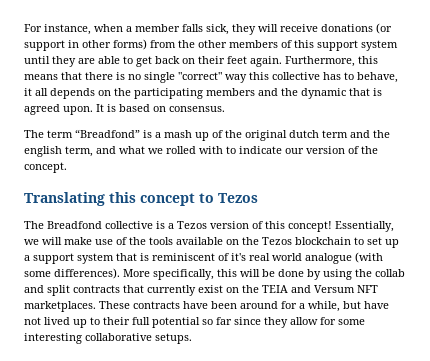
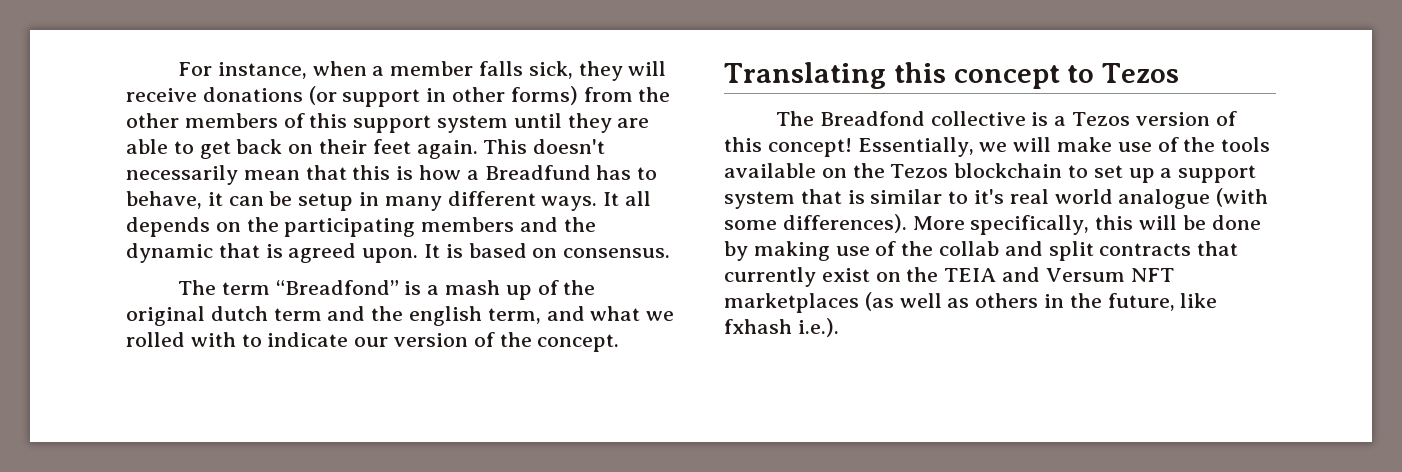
[285,56,378,67] [24,72,398,83] [24,88,32,96] Furthermore, this means that there is no single "correct" way this collective has to behave, it -> [483,139,606,154] [126,165,658,185] [126,191,620,211] This doesn't necessarily mean that this is how a Breadfund has to behave, it can be setup in many different ways. It
[152,253,229,261] reminiscent of -> [870,189,969,204] similar to
[323,269,352,280] using -> [753,241,897,261] making use of
[24,301,389,312] [24,317,365,328] [24,333,192,344] marketplaces. These contracts have been around for a while, but have not lived up to their full potential so far since they allow for some interesting collaborative setups. -> [724,292,1218,313] [724,318,839,337] marketplaces (as well as others in the future, like fxhash i.e.).

